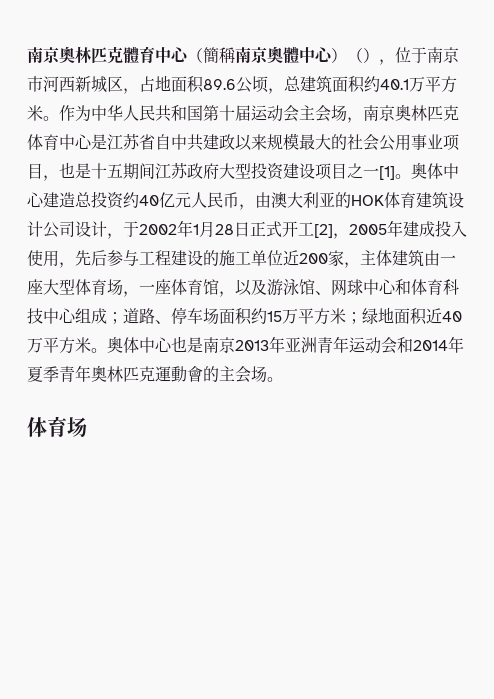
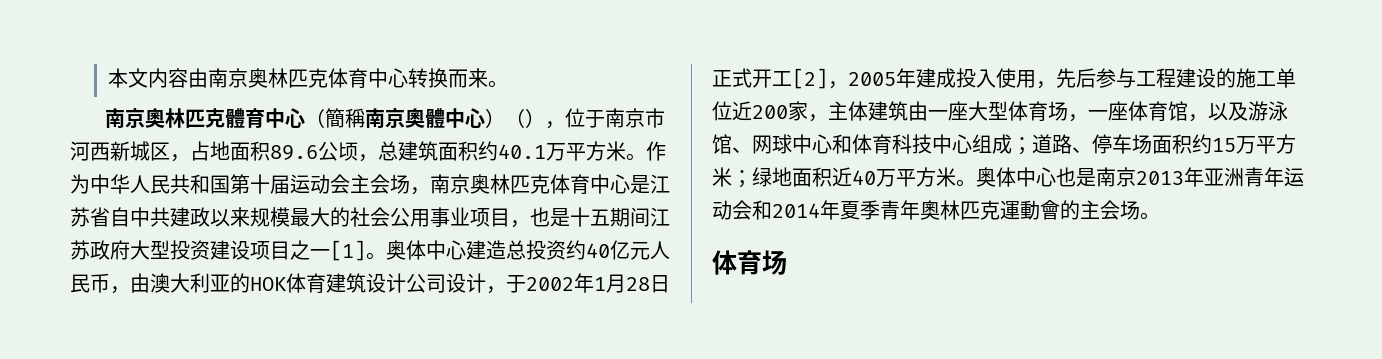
(27, 55) none -> [107,68,508,88] 本文内容由南京奥林匹克体育中心转换而来。 //

